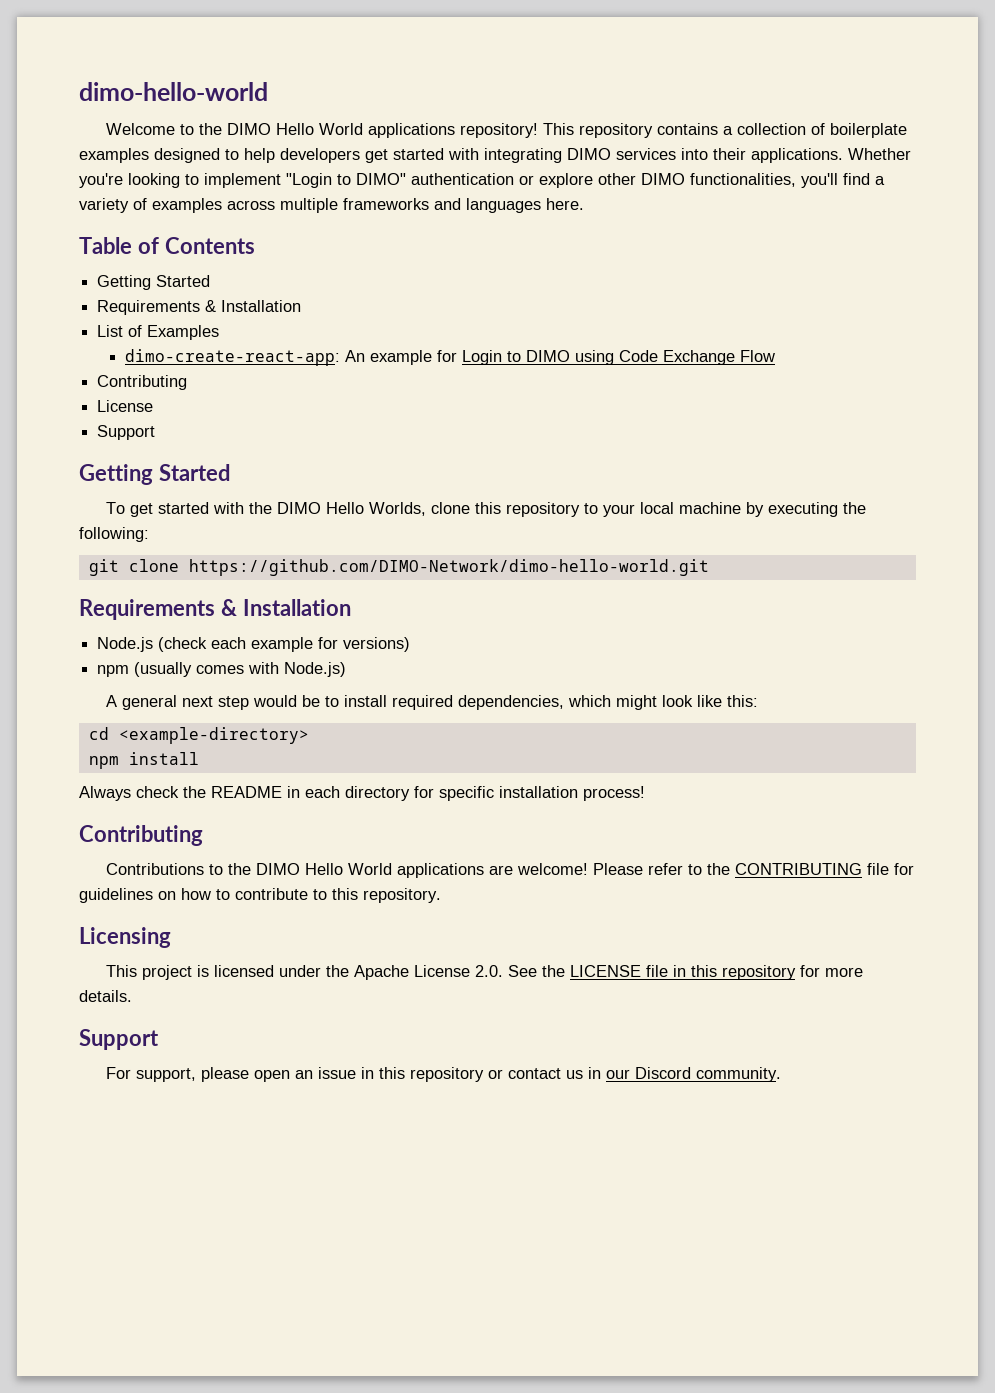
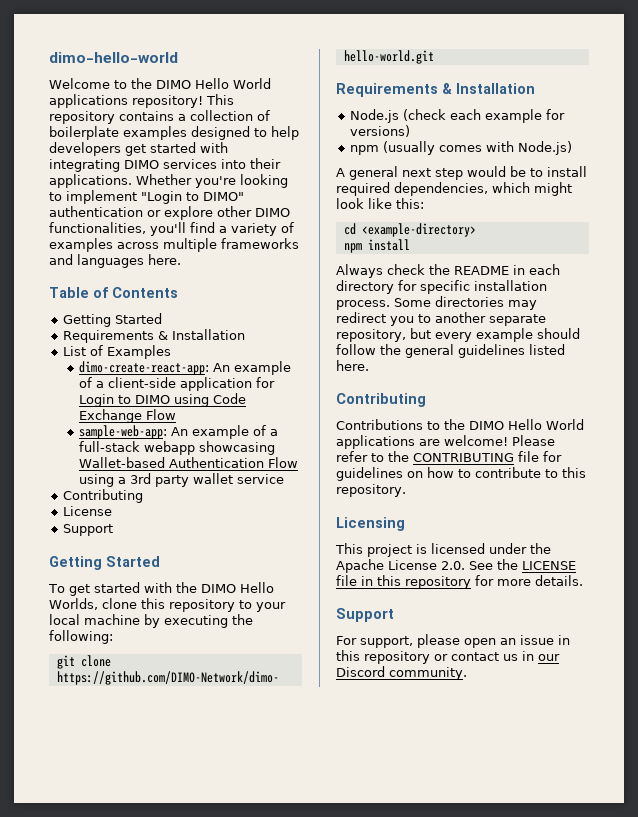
(432, 357) none -> [79,377,253,391] of a client-side application
(775, 356) none -> [79,425,279,439] [79,441,276,455] [79,457,299,468] [79,473,285,487] // sample-web-app: An example of a full-stack webapp showcasing Wallet-based Authentication Flow using a 3rd party wallet service
[583,786,645,801] process! -> [336,296,537,310] [336,312,546,326] [336,328,580,342] [336,344,565,358] [336,360,369,371] process. Some directories may redirect you to another separate repository, but every example should follow the general guidelines listed here.

